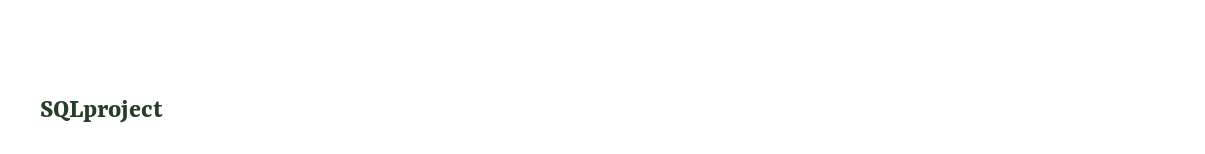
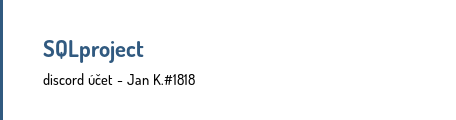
(163, 111) none -> [43,73,195,85] // discord účet - Jan K.#1818

